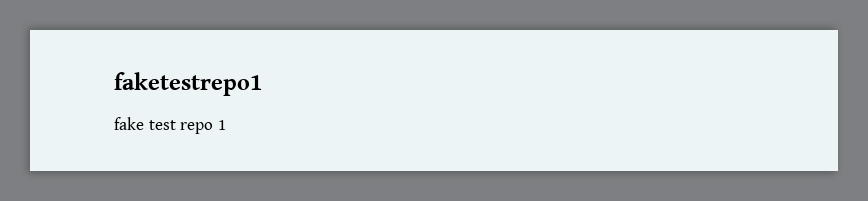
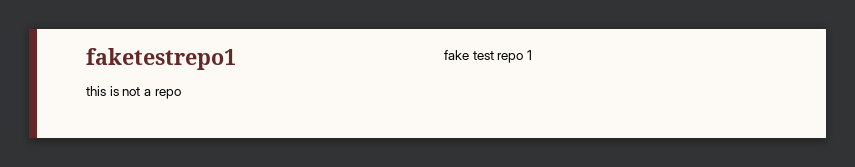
(262, 84) none -> [86,86,181,99] // this is not a repo

